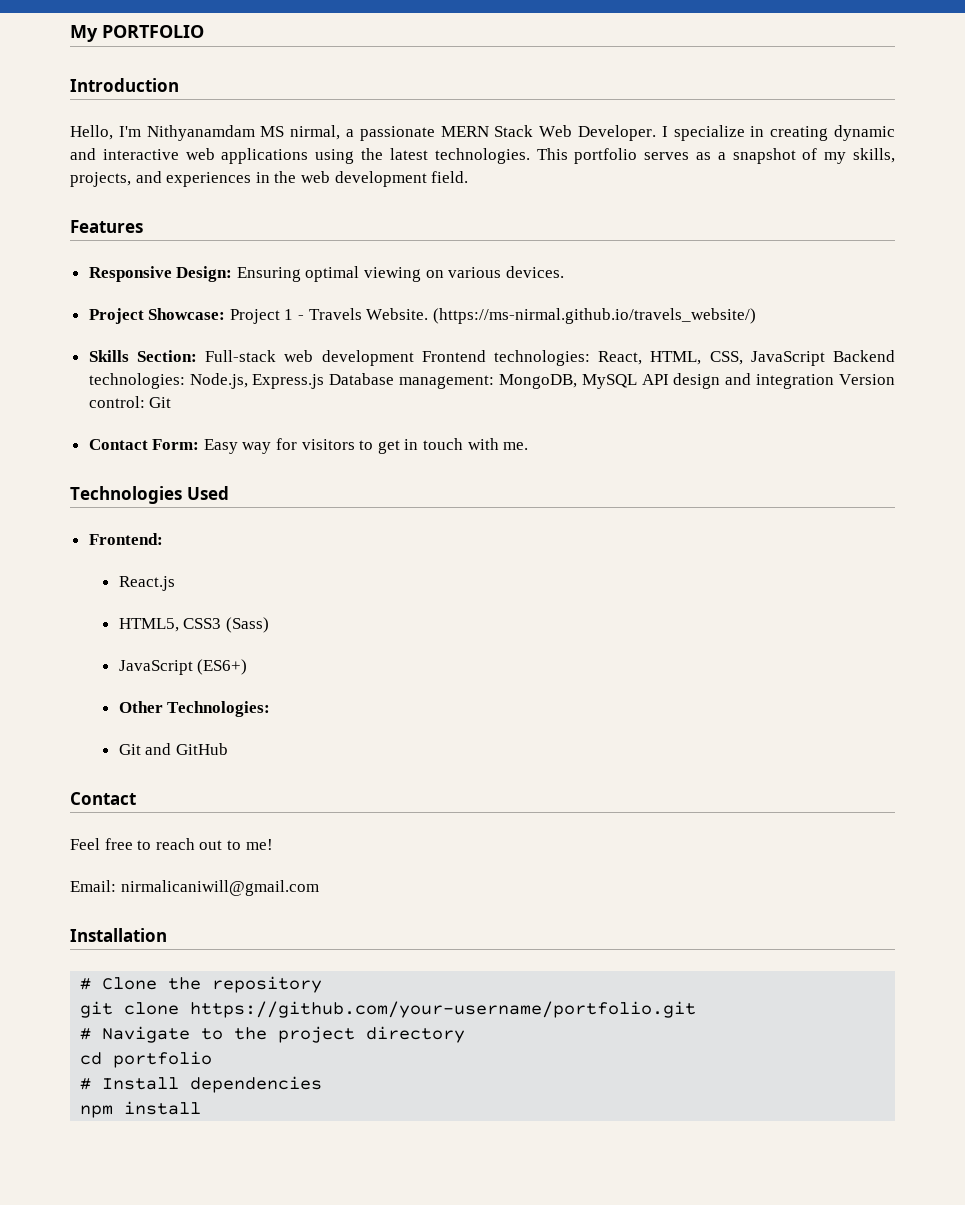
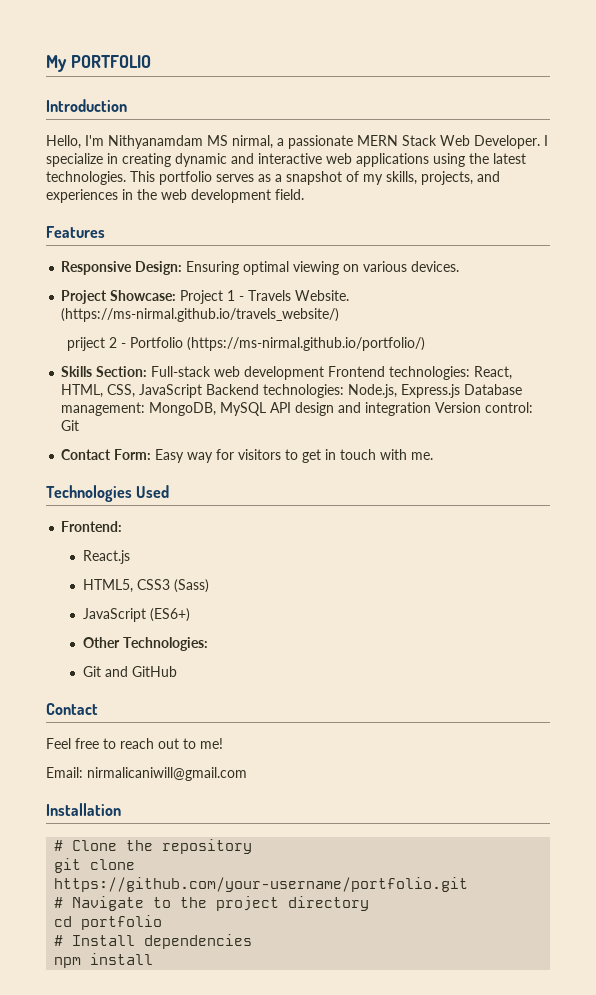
(756, 316) none -> [67,337,426,351] // priject 2 - Portfolio (https://ms-nirmal.github.io/portfolio/)

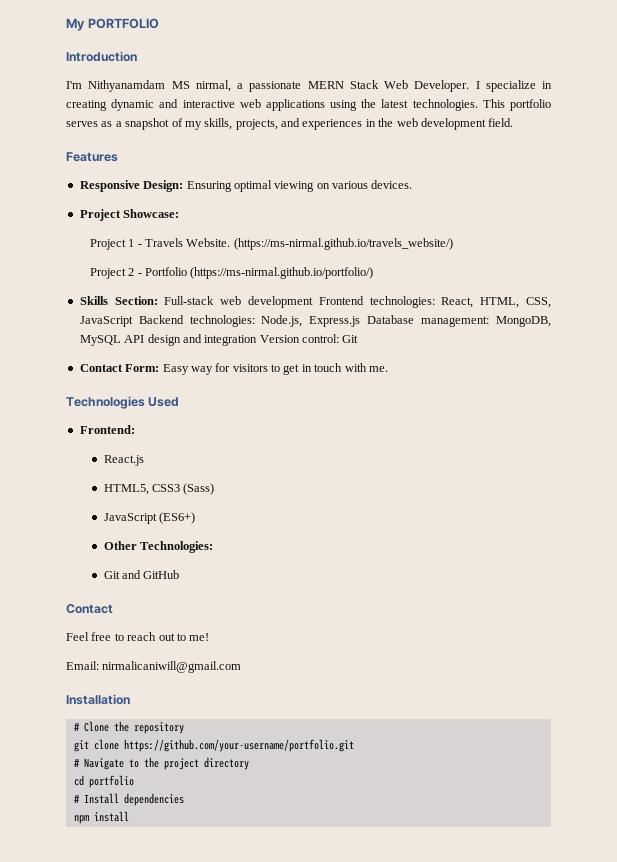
[46,135,81,149] Hello, -> (137, 56) none
(177, 295) none -> (180, 213) //
[67,337,106,351] priject -> [89,268,126,279] Project

